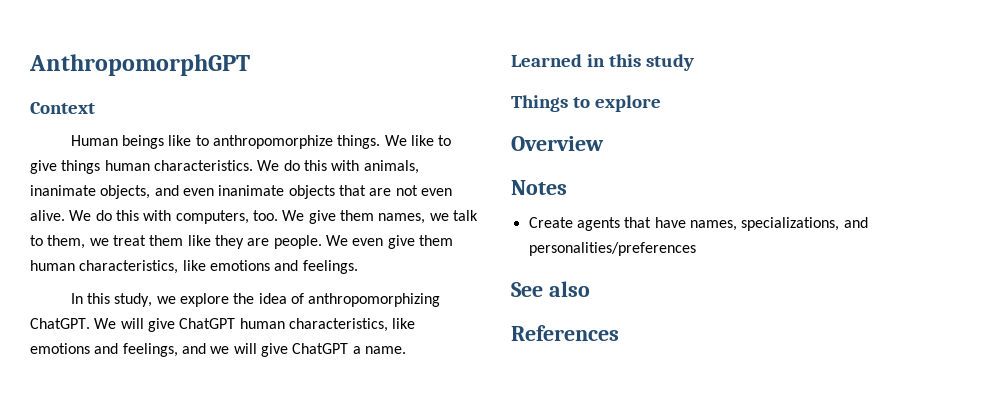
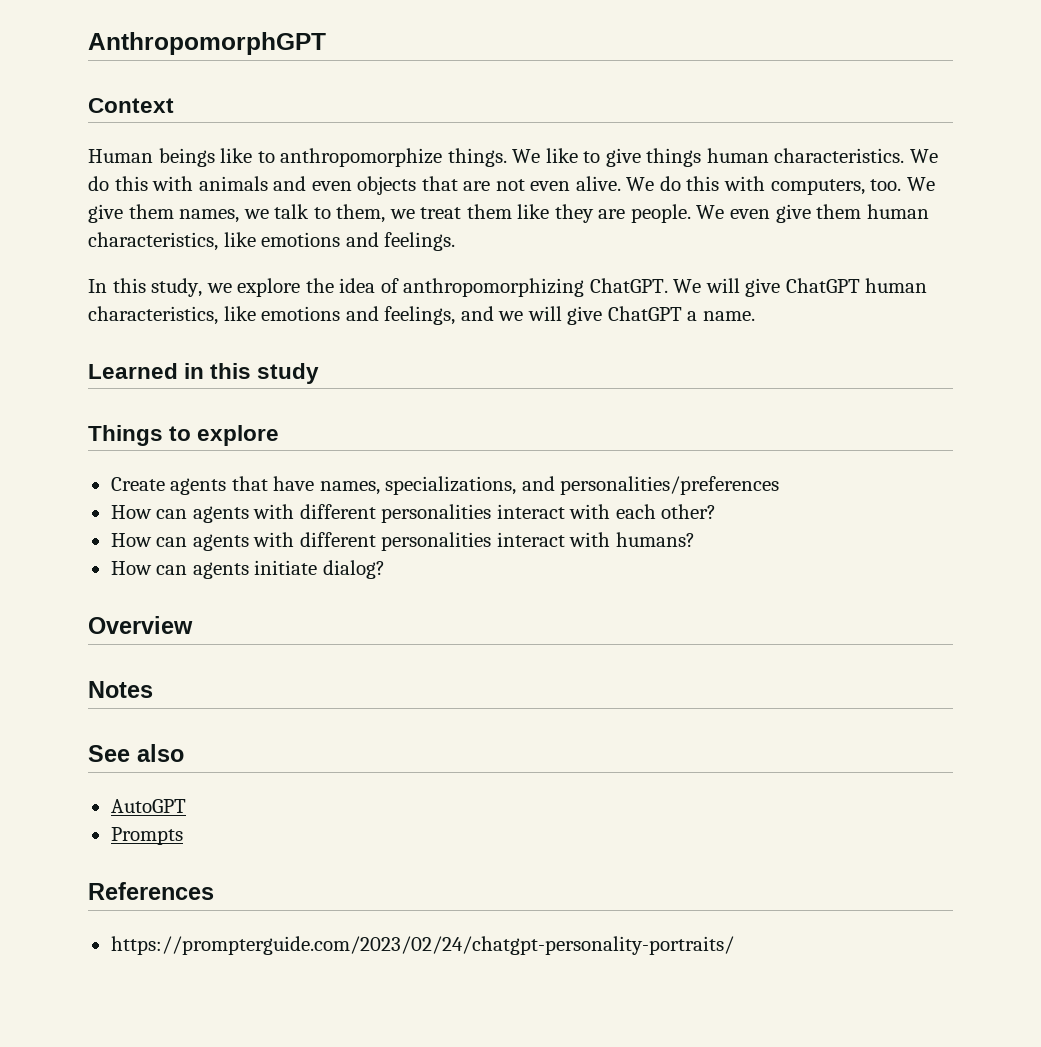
[363,160,419,174] [30,185,151,199] animals, inanimate objects, -> [198,176,268,191] animals
[218,185,285,196] inanimate -> (352, 186) none
[511,136,604,151] [511,180,567,195] // Overview // Notes -> (280, 435) none
(696, 249) none -> [110,504,717,523] [110,532,695,551] [110,560,385,579] [88,616,193,634] [88,681,153,698] // How can agents with different personalities interact with each other? // How can agents with different personalities interact with humans? // How can agents initiate dialog? // Overview // Notes
(590, 289) none -> [110,799,186,813] [110,827,183,845] // AutoGPT // Prompts
(619, 333) none -> [110,936,734,955] // https://prompterguide.com/2023/02/24/chatgpt-personality-portraits/

